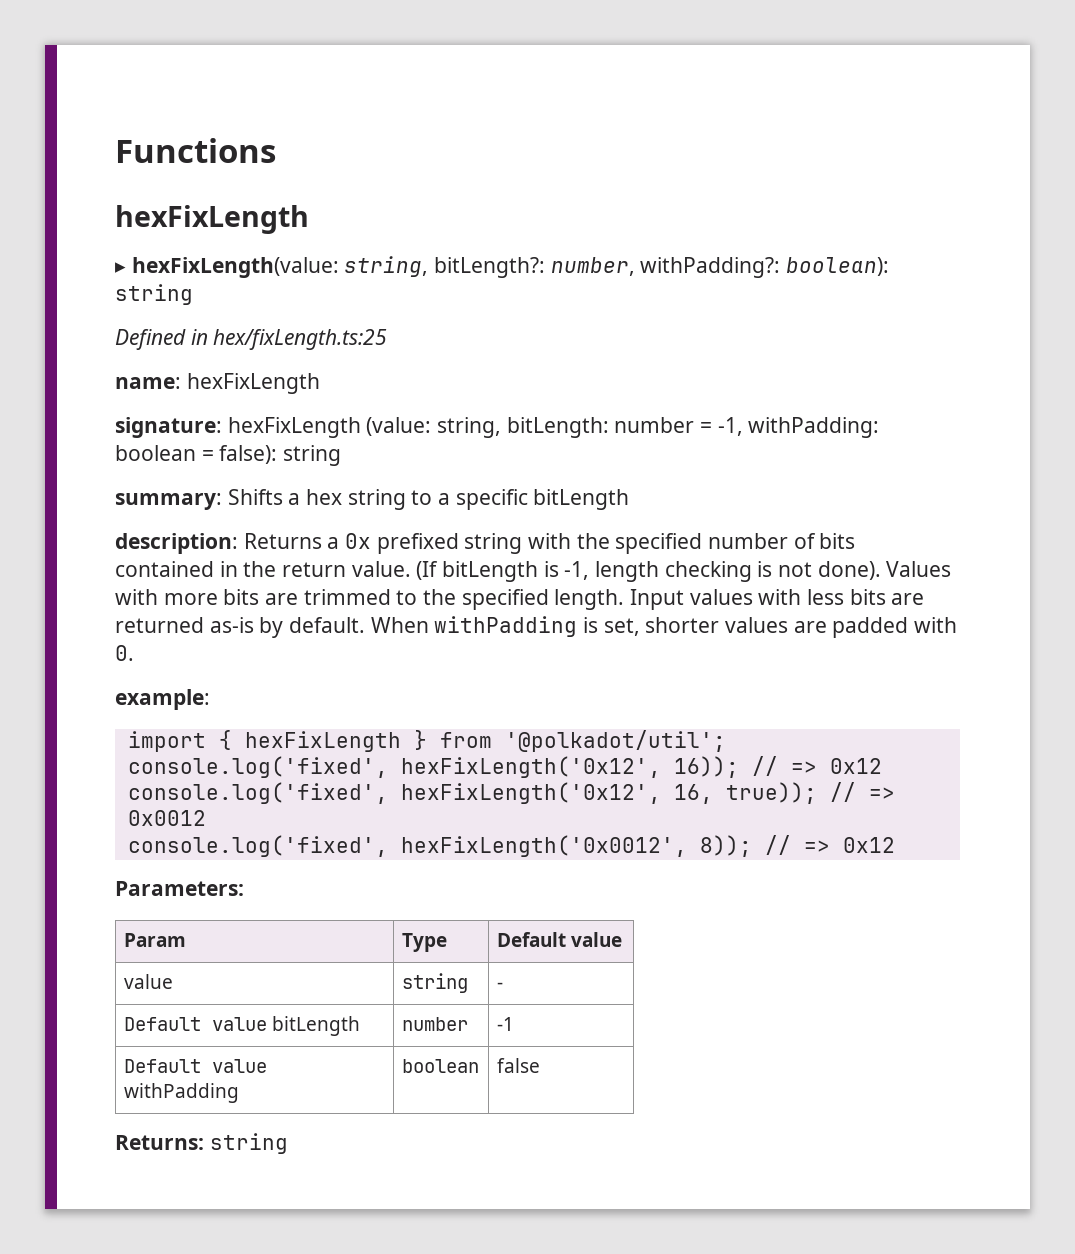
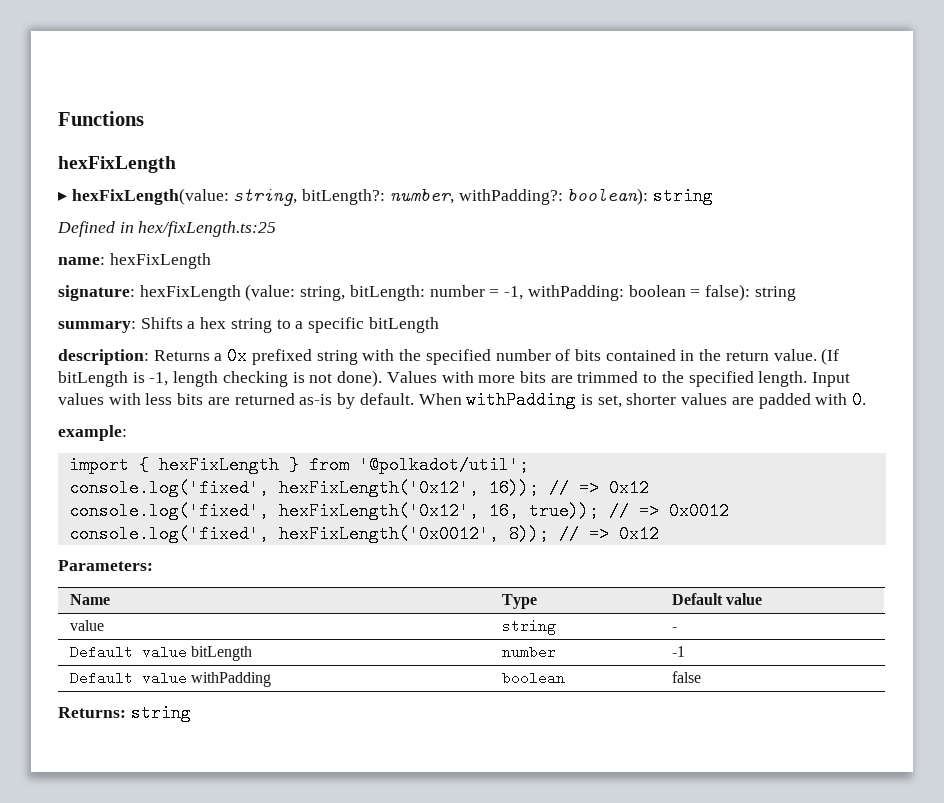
[123,933,186,947] Param -> [70,594,111,605] Name

